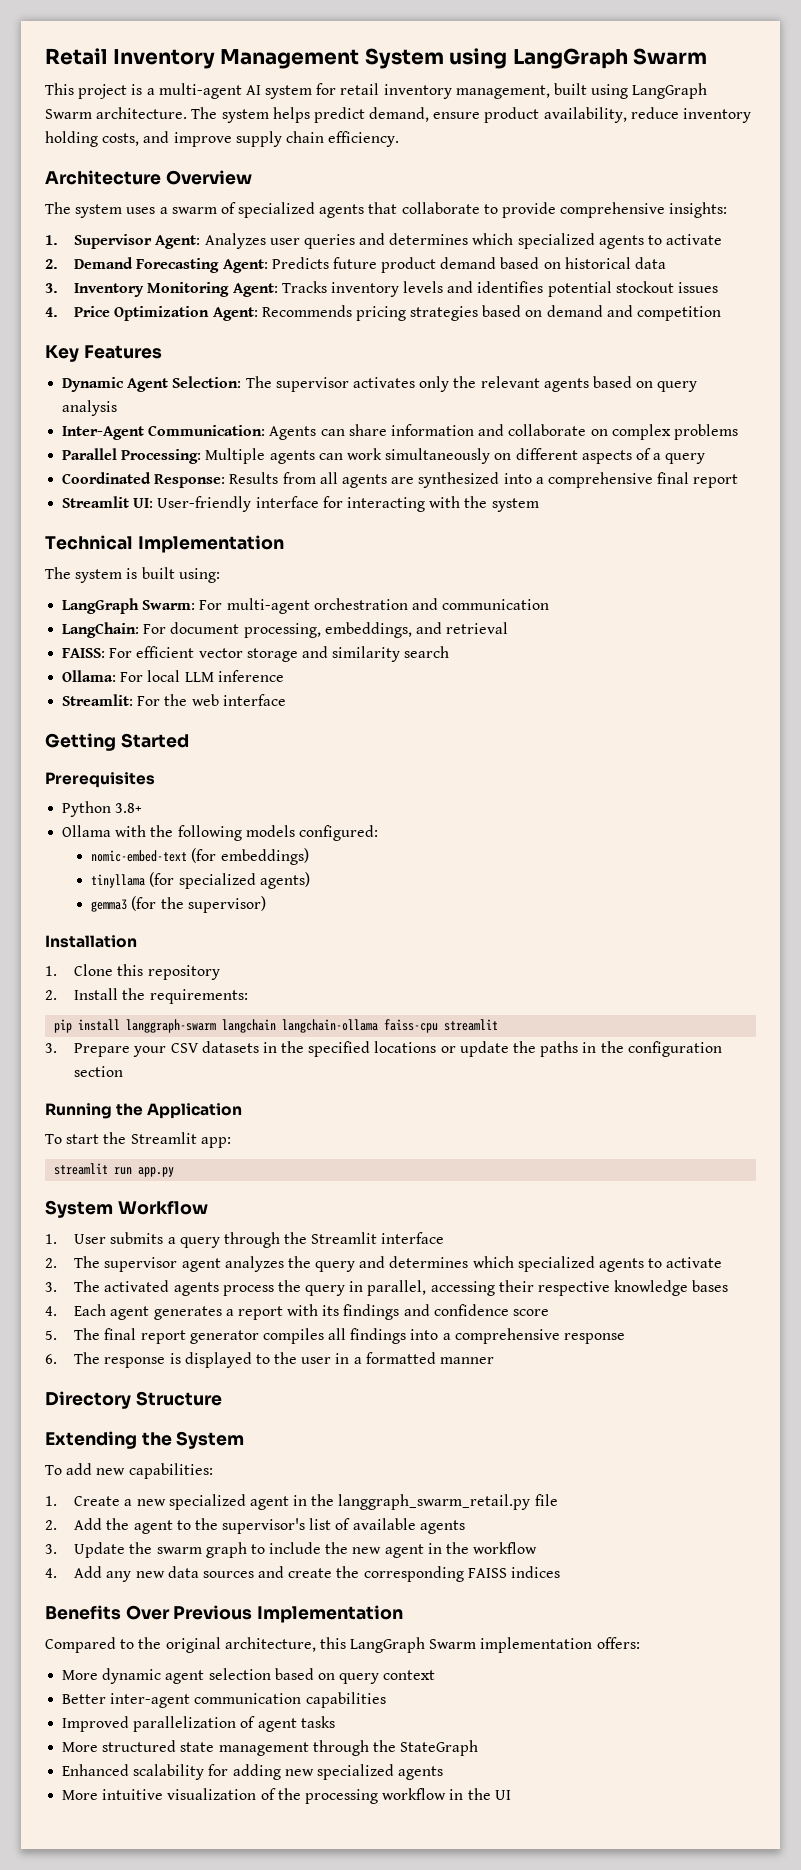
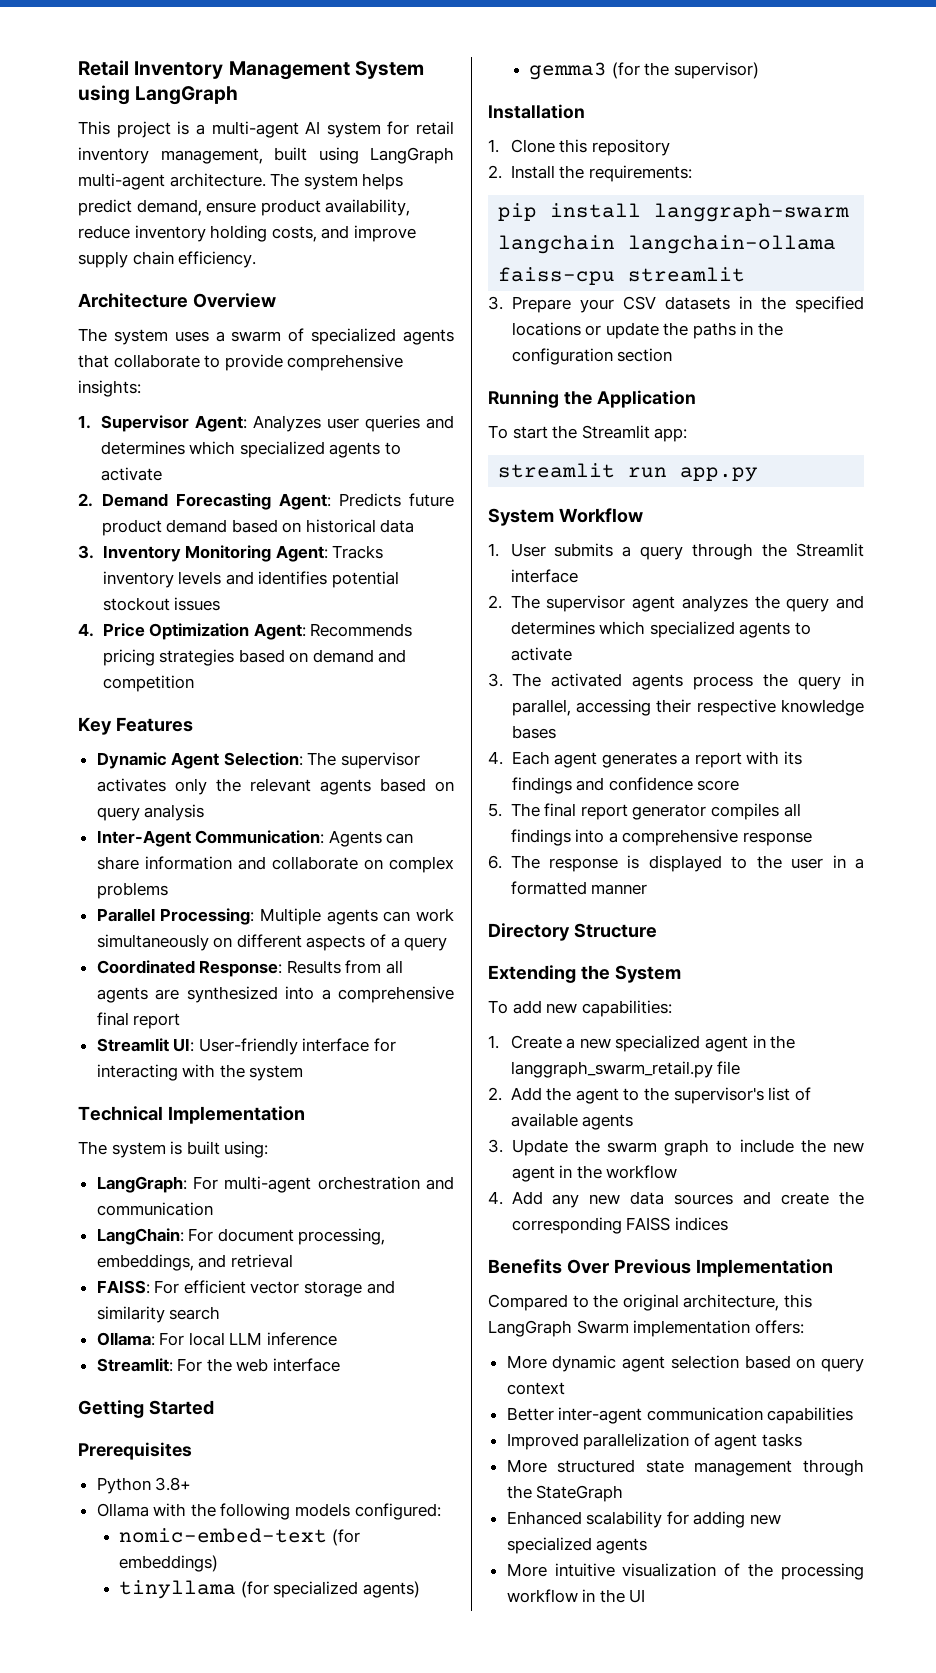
[633,48,708,65] Swarm -> (239, 95) none
[45,109,92,119] Swarm -> [78,173,165,190] multi-agent
[62,598,196,614] LangGraph Swarm: -> [96,1176,187,1193] LangGraph:

